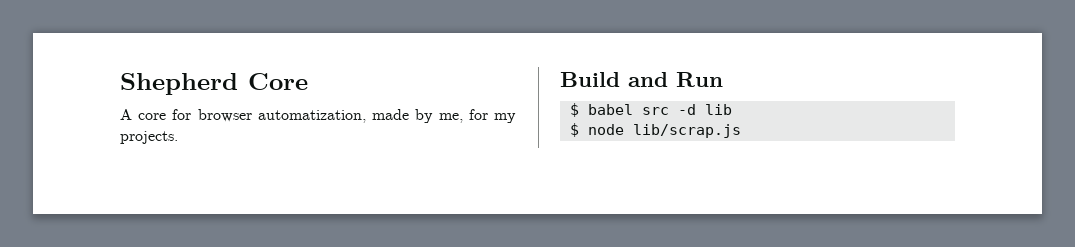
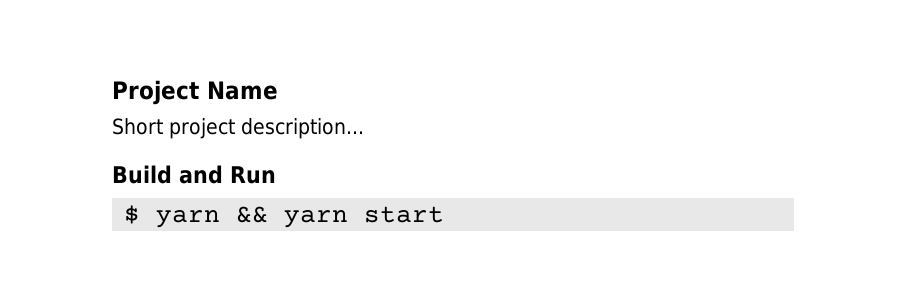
[120,73,308,95] [120,109,516,123] [120,131,178,144] [560,72,723,87] [569,103,732,117] [569,123,741,138] Shepherd Core // A core for browser automatization, made by me, for my projects. // Build and Run // $ babel src -d lib // $ node lib/scrap.js -> [112,80,278,105] [112,118,364,139] [112,165,276,184] [124,205,445,228] Project Name // Short project description... // Build and Run // $ yarn && yarn start

